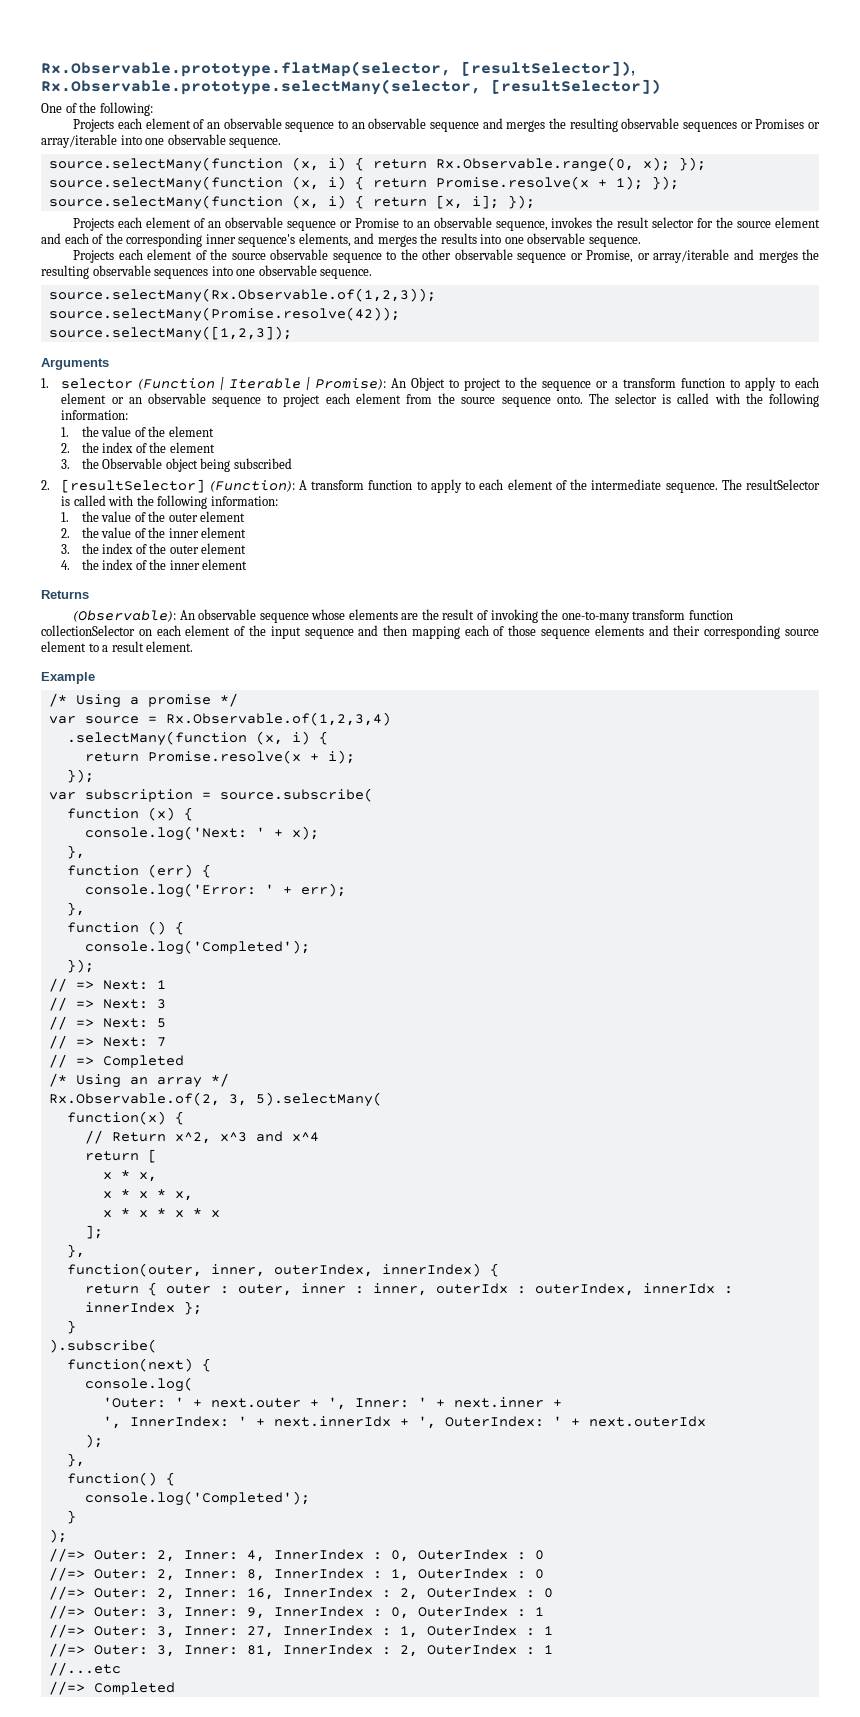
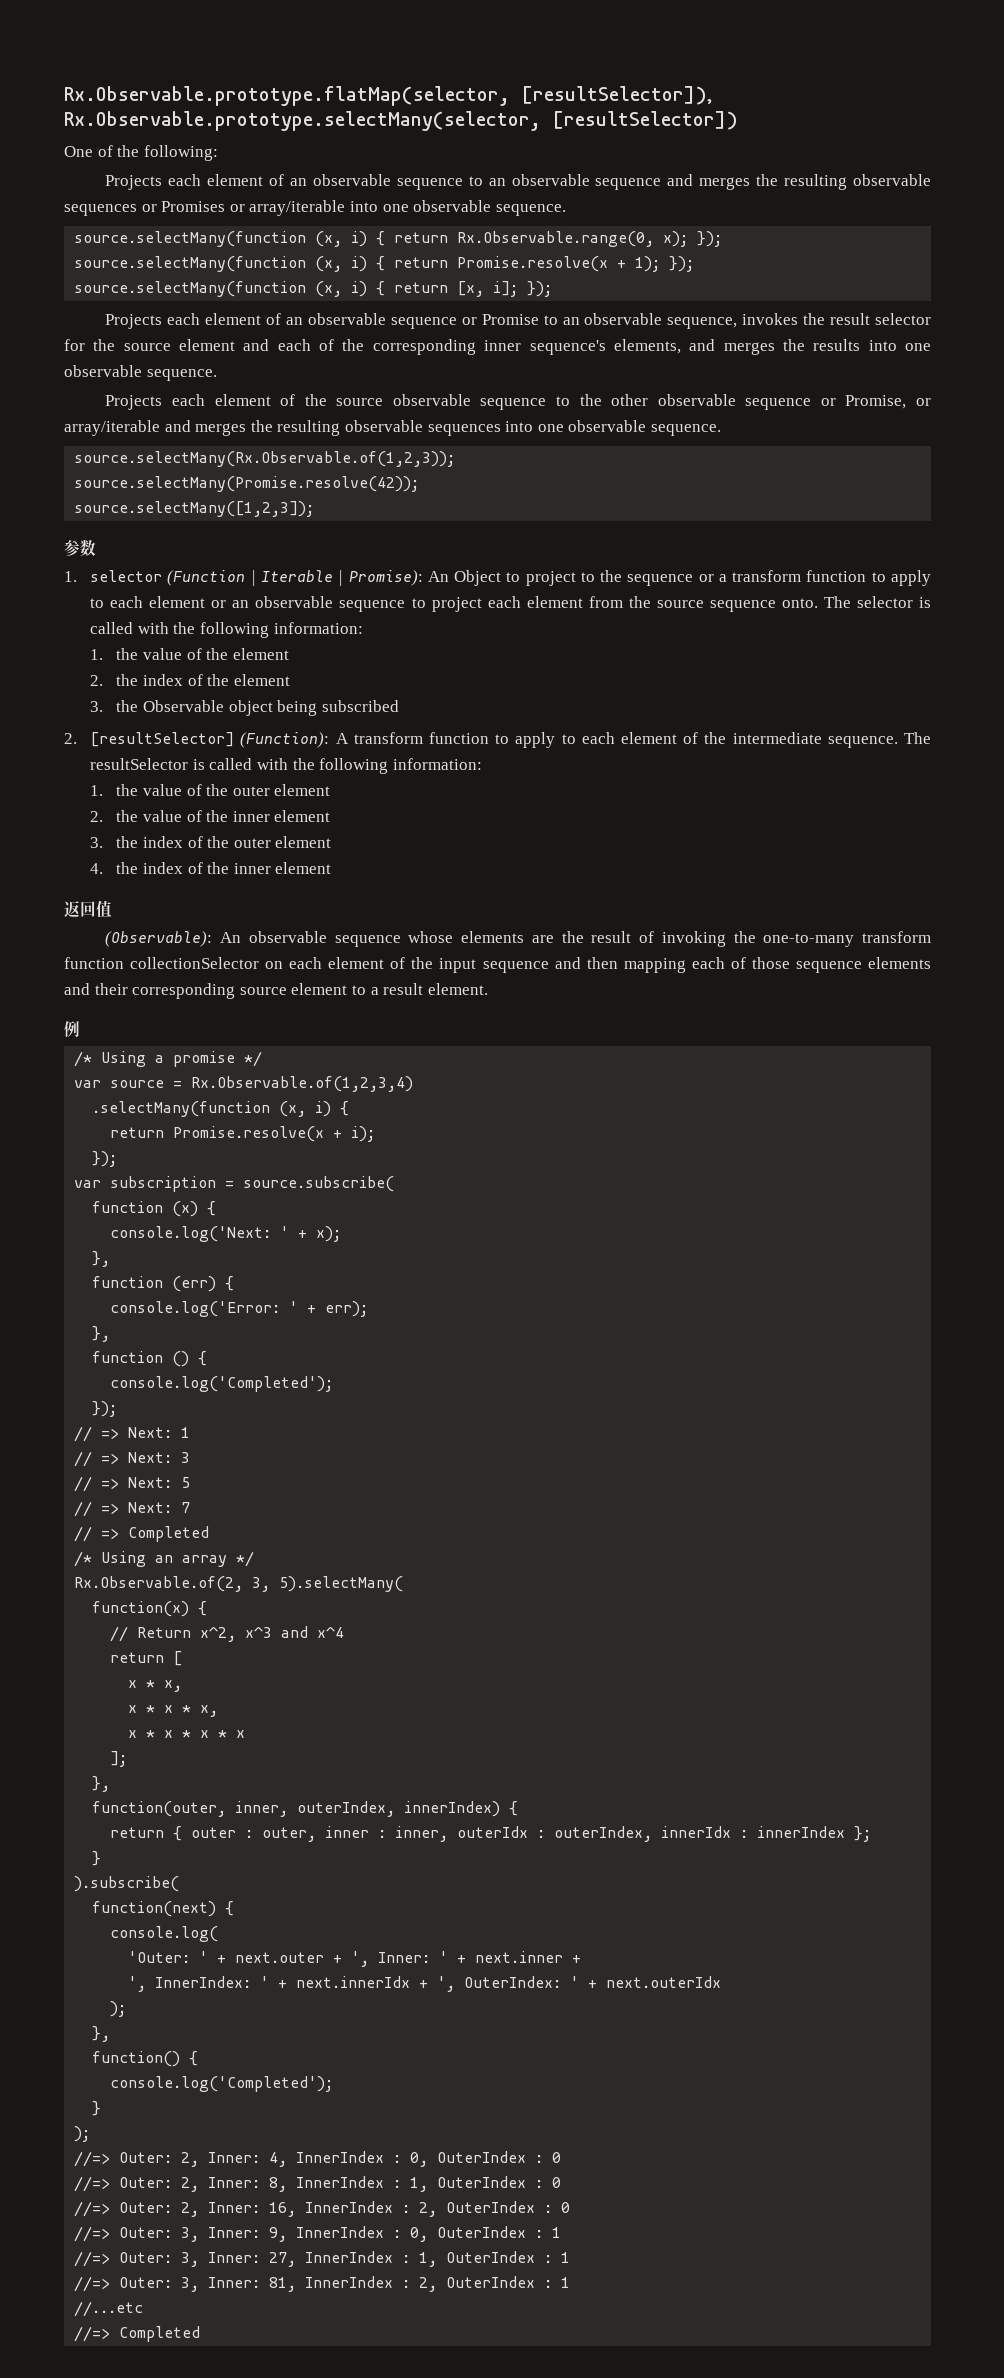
[41,358,109,370] Arguments -> [64,539,96,557] 参数
[41,590,89,599] Returns -> [64,900,112,918] 返回值
[41,672,95,684] Example -> [64,1021,80,1037] 例

